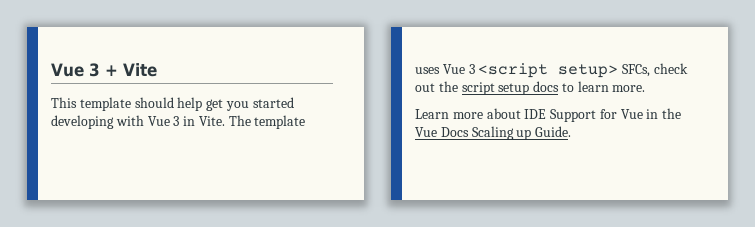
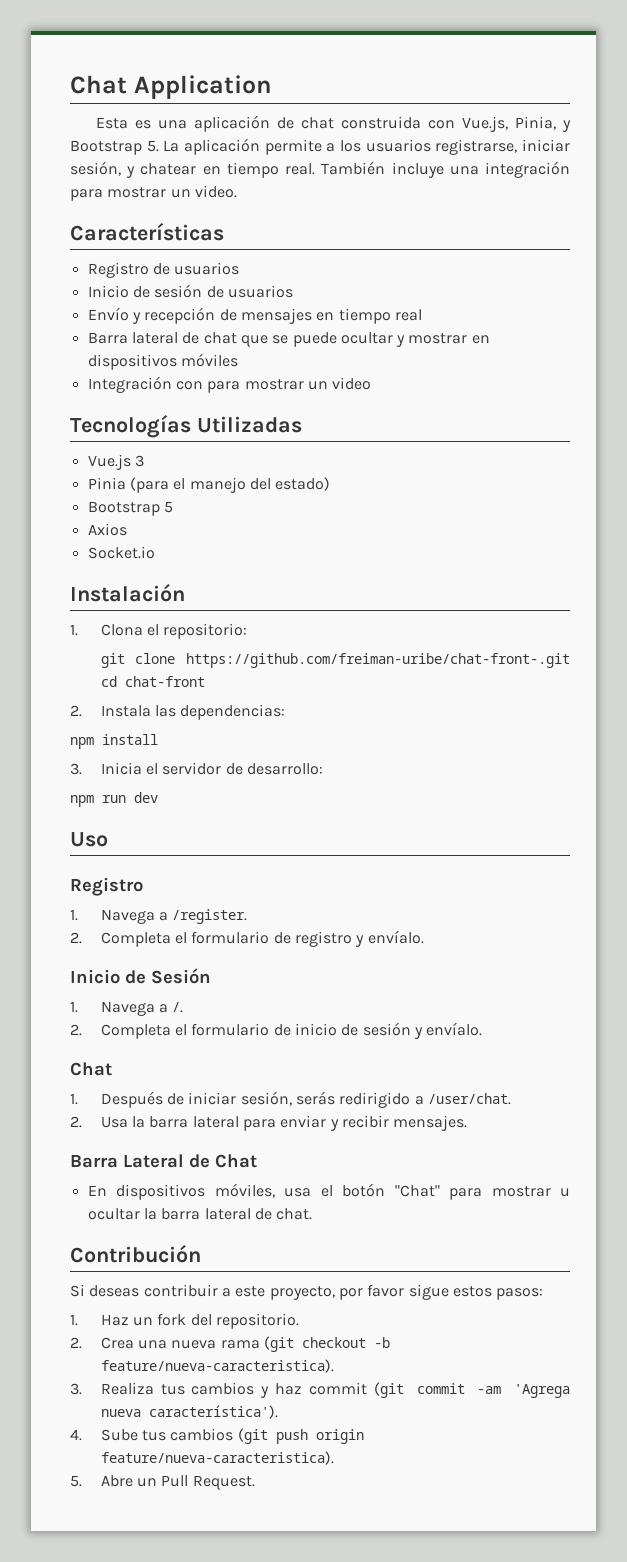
[51,63,157,77] [51,97,294,111] [51,115,306,129] [415,63,688,78] [415,81,646,95] [415,108,682,122] [415,126,572,140] Vue 3 + Vite // This template should help get you started developing with Vue 3 in Vite. The template uses Vue 3 <script setup> SFCs, check out the script setup docs to learn more. // Learn more about IDE Support for Vue in the Vue Docs Scaling up Guide. -> [70,75,272,99] [95,115,571,132] [70,138,570,155] [70,161,570,178] [70,185,237,201] [70,223,224,241] [87,262,240,278] [87,284,293,298] [87,307,422,324] [87,332,490,347] [87,353,238,370] [87,376,372,393] [70,415,302,438] [87,454,144,470] [87,477,331,493] [87,501,173,516] [87,523,127,536] [87,546,155,559] [70,584,185,602] [70,623,248,639] [100,653,570,668] [100,676,205,687] [70,704,286,720] [70,734,158,749] [70,762,324,775] [70,792,158,807] [70,832,108,847] [70,877,143,896] [70,909,248,924] [70,930,424,947] [70,968,211,984] [70,1001,184,1016] [70,1022,483,1039] [70,1062,112,1076] [70,1091,511,1108] [70,1115,468,1131] [70,1154,257,1168] [87,1183,570,1200] [87,1208,313,1220] [70,1245,201,1263] [70,1284,544,1300] [70,1313,300,1329] [70,1336,391,1352] [100,1359,334,1373] [70,1382,570,1398] [100,1405,278,1419] [70,1428,364,1444] [100,1451,334,1465] [70,1475,255,1490] Chat Application // Esta es una aplicación de chat construida con Vue.js, Pinia, y Bootstrap 5. La aplicación permite a los usuarios registrarse, iniciar sesión, y chatear en tiempo real. También incluye una integración para mostrar un video. // Características // Registro de usuarios // Inicio de sesión de usuarios // Envío y recepción de mensajes en tiempo real // Barra lateral de chat que se puede ocultar y mostrar en dispositivos móviles // Integración con para mostrar un video // Tecnologías Utilizadas // Vue.js 3 // Pinia (para el manejo del estado) // Bootstrap 5 // Axios // Socket.io // Instalación // 1. Clona el repositorio: // git clone https://github.com/freiman-uribe/chat-front-.git cd chat-front // 2. Instala las dependencias: // npm install // 3. Inicia el servidor de desarrollo: // npm run dev // Uso // Registro // 1. Navega a /register. // 2. Completa el formulario de registro y envíalo. // Inicio de Sesión // 1. Navega a /. // 2. Completa el formulario de inicio de sesión y envíalo. // Chat // 1. Después de iniciar sesión, serás redirigido a /user/chat. // 2. Usa la barra lateral para enviar y recibir mensajes. // Barra Lateral de Chat // En dispositivos móviles, usa el botón "Chat" para mostrar u ocultar la barra lateral de chat. // Contribución // Si deseas contribuir a este proyecto, por favor sigue estos pasos: // 1. Haz un fork del repositorio. // 2. Crea una nueva rama (git checkout -b feature/nueva-caracteristica). // 3. Realiza tus cambios y haz commit (git commit -am 'Agrega nueva característica'). // 4. Sube tus cambios (git push origin feature/nueva-caracteristica). // 5. Abre un Pull Request.

